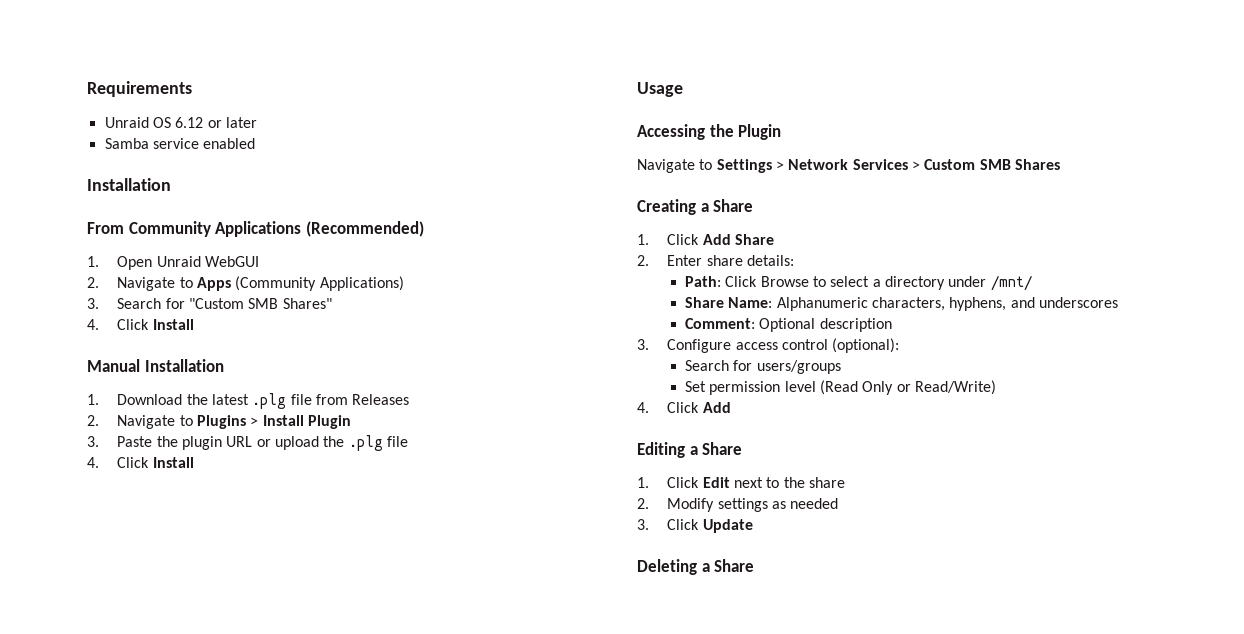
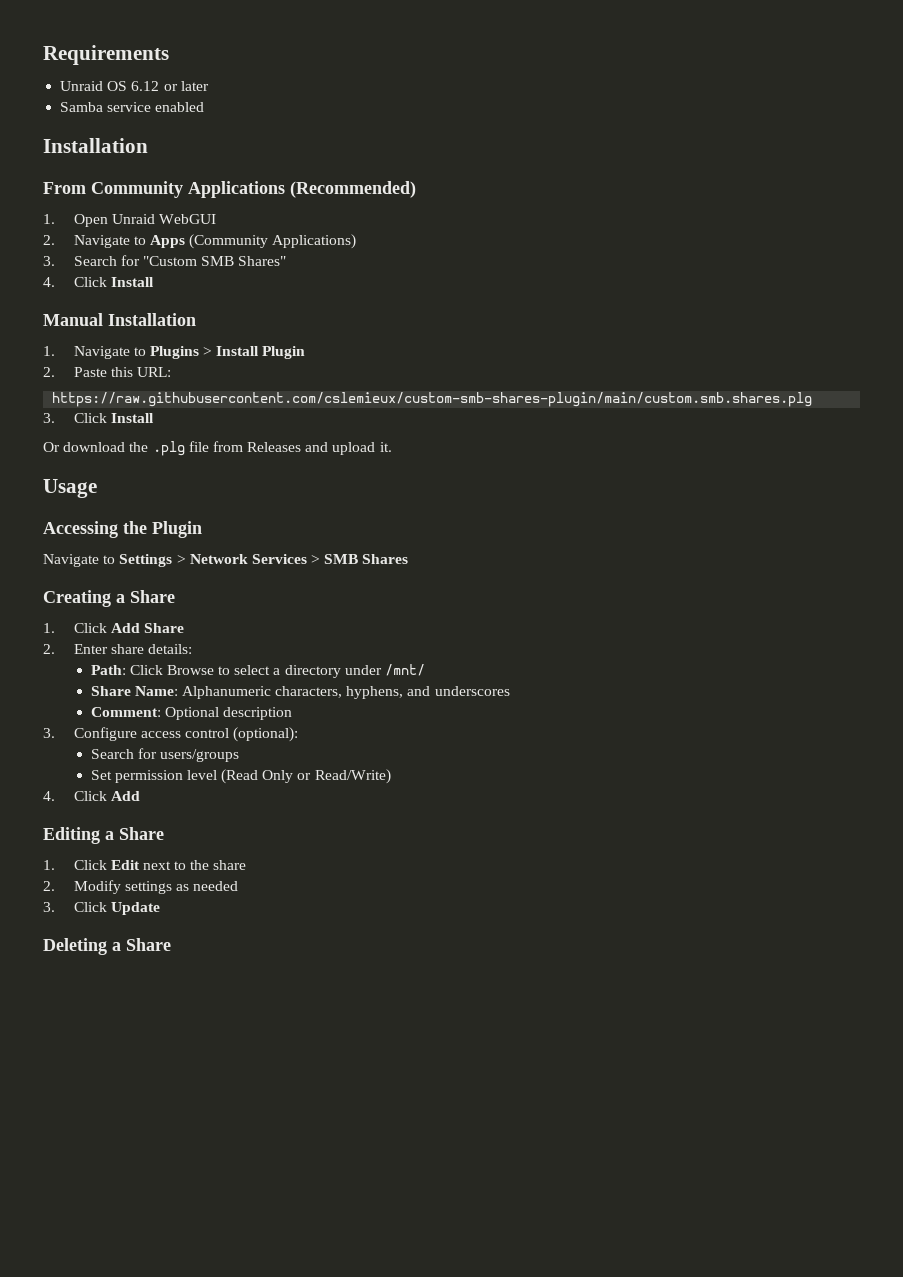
[117,393,410,409] [87,415,99,426] Download the latest .plg file from Releases // 2. -> (55, 351) none
[87,435,409,451] [87,457,194,468] 3. Paste the plugin URL or upload the .plg file // 4. Click Install -> [43,367,171,377] [52,392,813,407] [43,413,154,423] [43,441,392,456] 2. Paste this URL: // https://raw.githubusercontent.com/cslemieux/custom-smb-shares-plugin/main/custom.smb.shares.plg // 3. Click Install // Or download the .plg file from Releases and upload it.
[924,159,976,170] Custom -> (321, 559) none

